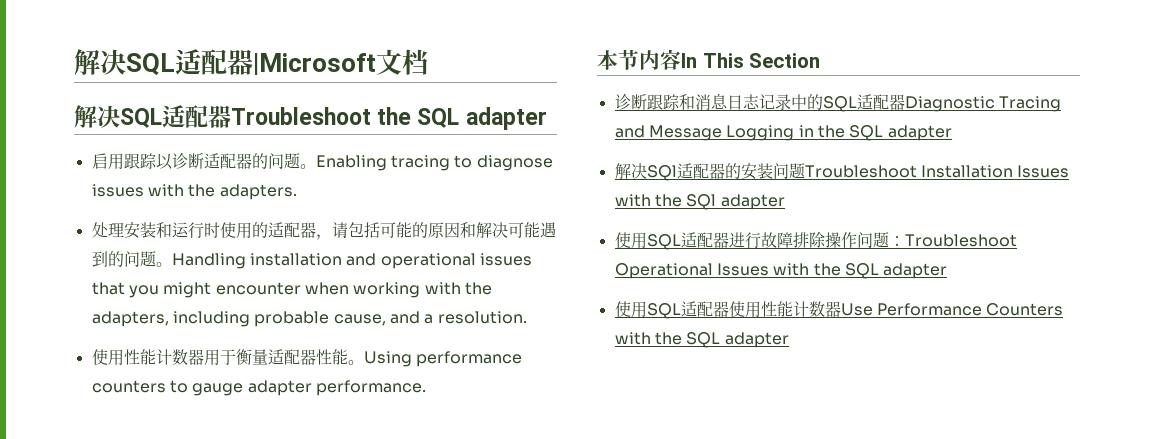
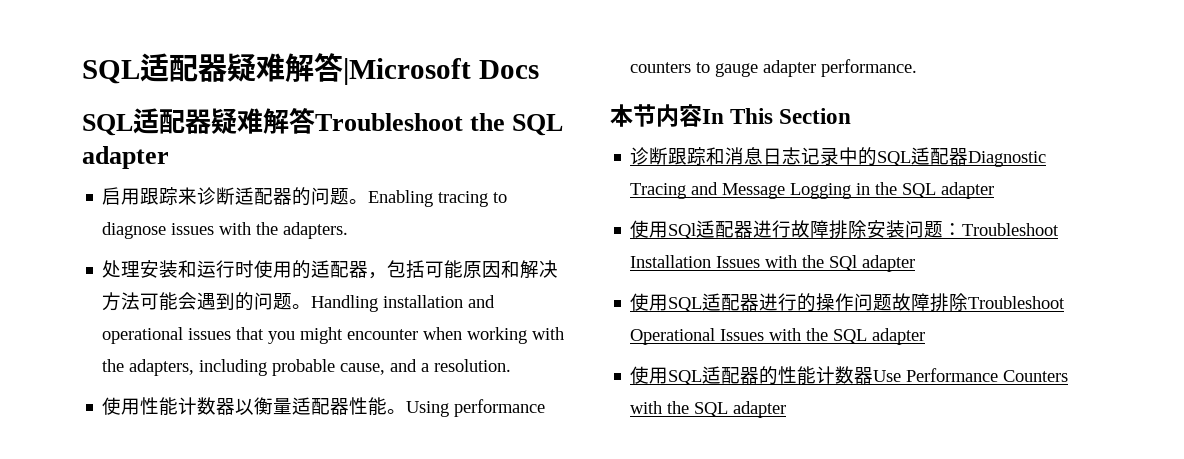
[74,49,428,76] [74,105,231,128] 解决SQL适配器|Microsoft文档 // 解决SQL适配器 -> [82,53,539,85] [82,108,315,136] SQL适配器疑难解答|Microsoft Docs // SQL适配器疑难解答
[155,153,173,170] 以 -> [178,187,198,205] 来
[331,222,348,238] 请 -> (388, 275) none
[411,222,428,238] 的 -> (464, 269) none
[507,222,540,238] 可能 -> [102,292,198,311] 方法可能会
[203,349,236,366] 用于 -> [235,398,255,415] 以
[614,163,647,179] 解决 -> [630,220,669,238] 使用
[724,163,741,179] 的 -> [753,220,868,239] 进行故障排除
(805, 171) none -> [943,223,963,236] ：
[760,232,905,248] 故障排除操作问题： -> [797,293,969,312] 的操作问题故障排除
[728,301,761,318] 使用 -> [759,366,779,385] 的

